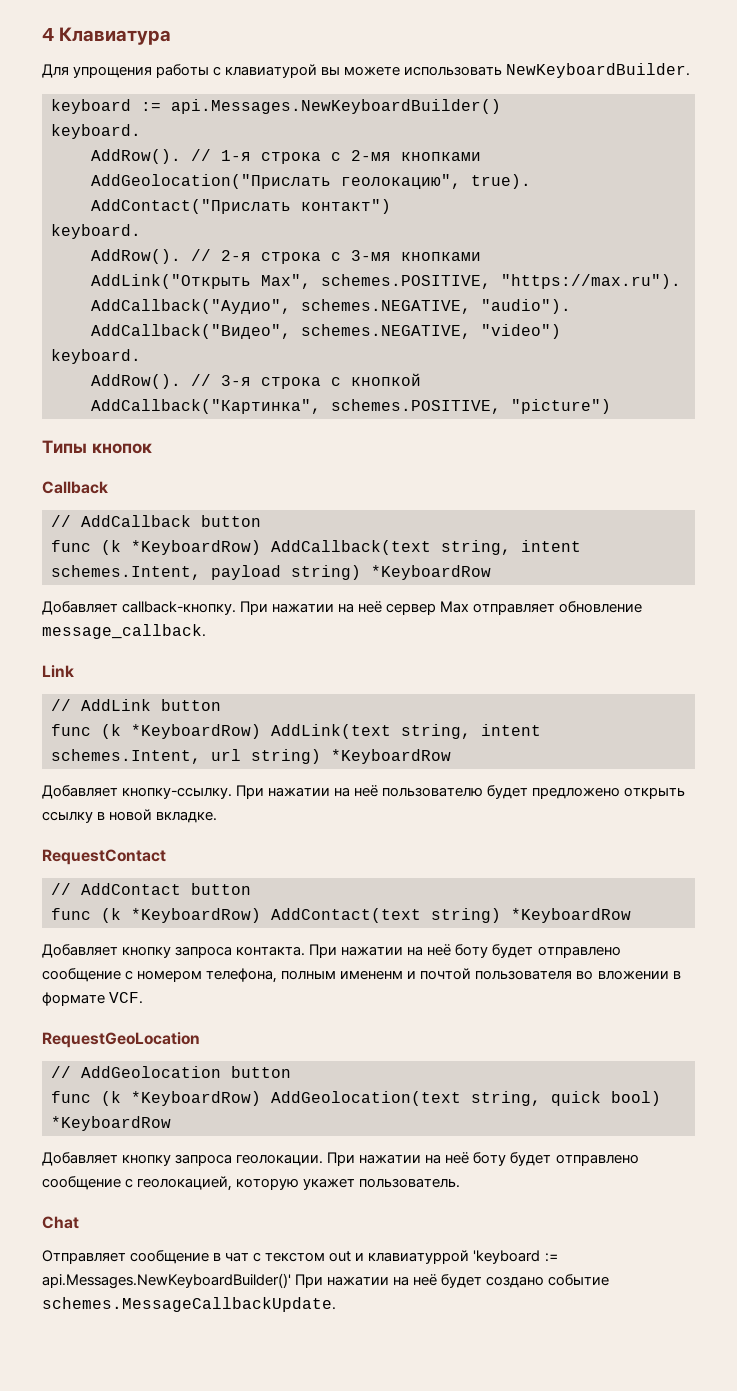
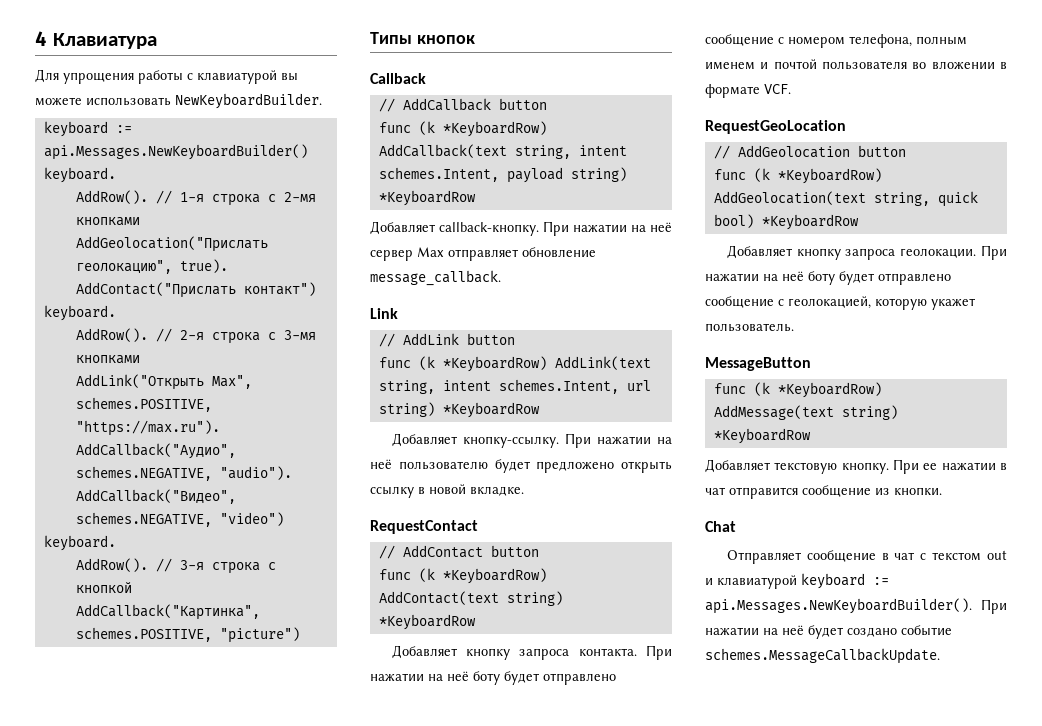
[340,970,404,980] имененм -> [705,62,755,70] именем
(461, 1183) none -> [705,357,811,371] [713,382,882,398] [713,405,898,420] [713,428,811,444] [705,459,1007,474] [705,485,942,499] // MessageButton // func (k *KeyboardRow) AddMessage(text string) *KeyboardRow // Добавляет текстовую кнопку. При ее нажатии в чат отправится сообщение из кнопки.
[368,1250,558,1264] [42,1273,291,1289] клавиатуррой 'keyboard := api.Messages.NewKeyboardBuilder()' -> [717,573,889,589] [705,598,972,614] клавиатурой keyboard := api.Messages.NewKeyboardBuilder().

